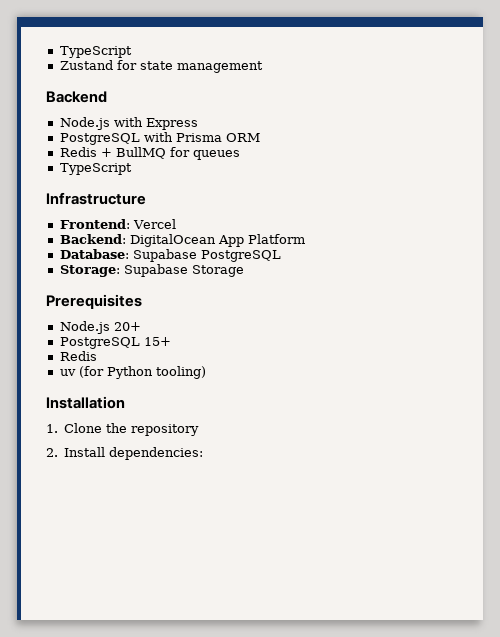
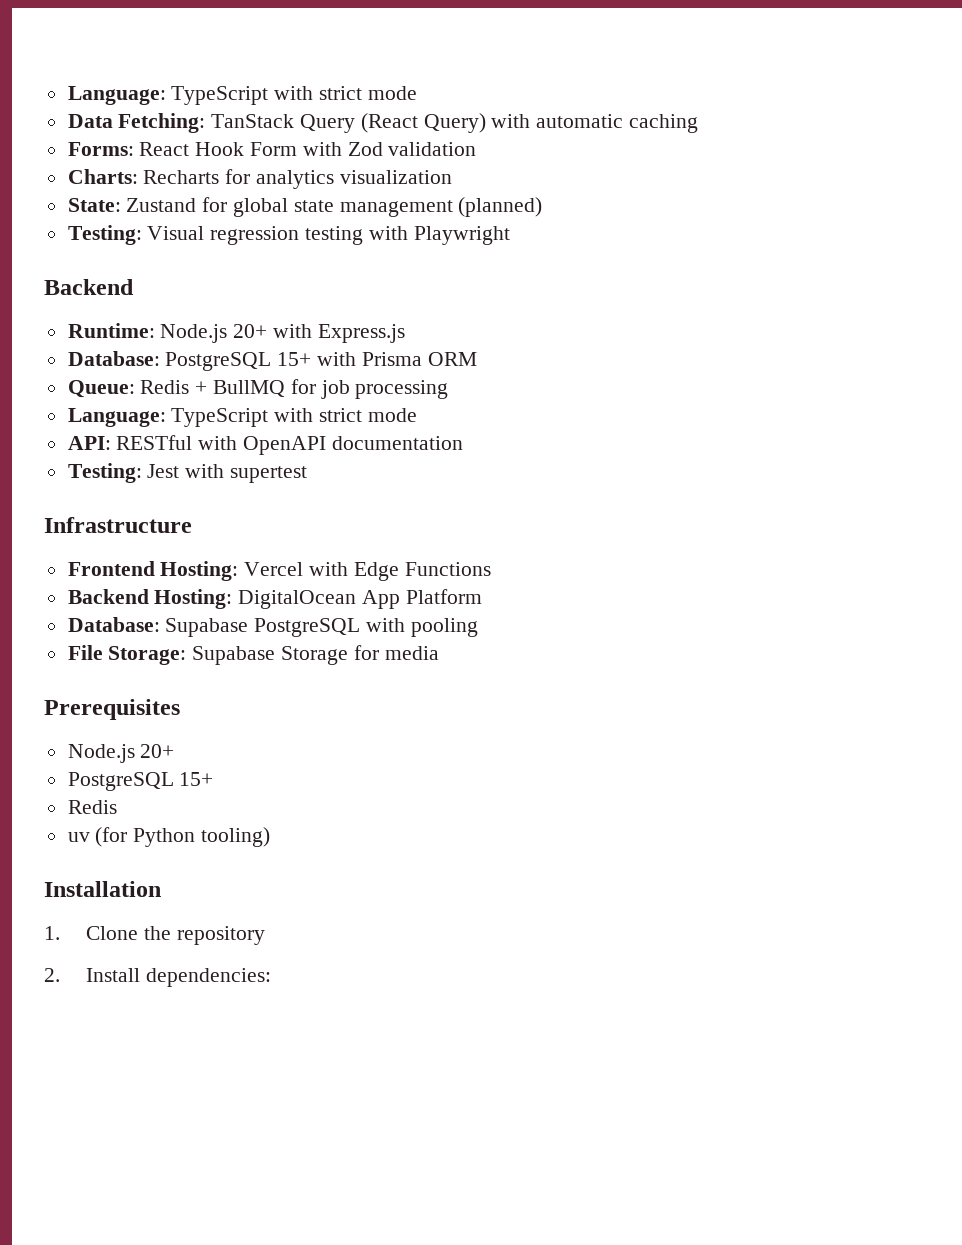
[59,46,132,58] TypeScript // -> [67,86,417,105] [67,113,699,133] [67,142,477,156] [67,169,452,189] [67,198,121,212] Language: TypeScript with strict mode // Data Fetching: TanStack Query (React Query) with automatic caching // Forms: React Hook Form with Zod validation // Charts: Recharts for analytics visualization // State:
(137, 65) none -> [233,198,289,217] global
[46,91,107,103] [59,117,198,130] [59,133,140,145] // Backend // Node.js with Express // PostgreSQL -> [458,197,543,217] [67,225,510,245] [44,279,134,295] [67,323,405,343] [67,351,312,371] (planned) // Testing: Visual regression testing with Playwright // Backend // Runtime: Node.js 20+ with Express.js // Database: PostgreSQL 15+
(260, 137) none -> [67,380,135,398] Queue:
[192,150,240,160] [59,163,132,175] queues // TypeScript -> [320,380,449,399] [67,408,417,427] [67,435,463,455] [67,463,308,483] job processing // Language: TypeScript with strict mode // API: RESTful with OpenAPI documentation // Testing: Jest with supertest
[59,219,130,229] Frontend: -> [67,561,239,581] Frontend Hosting:
[59,234,126,244] // Backend: -> [309,562,491,581] [67,589,233,609] with Edge Functions // Backend Hosting:
(281, 256) // -> [366,618,478,637] [67,645,103,660] with pooling // File
(244, 271) none -> [353,645,439,660] for media

